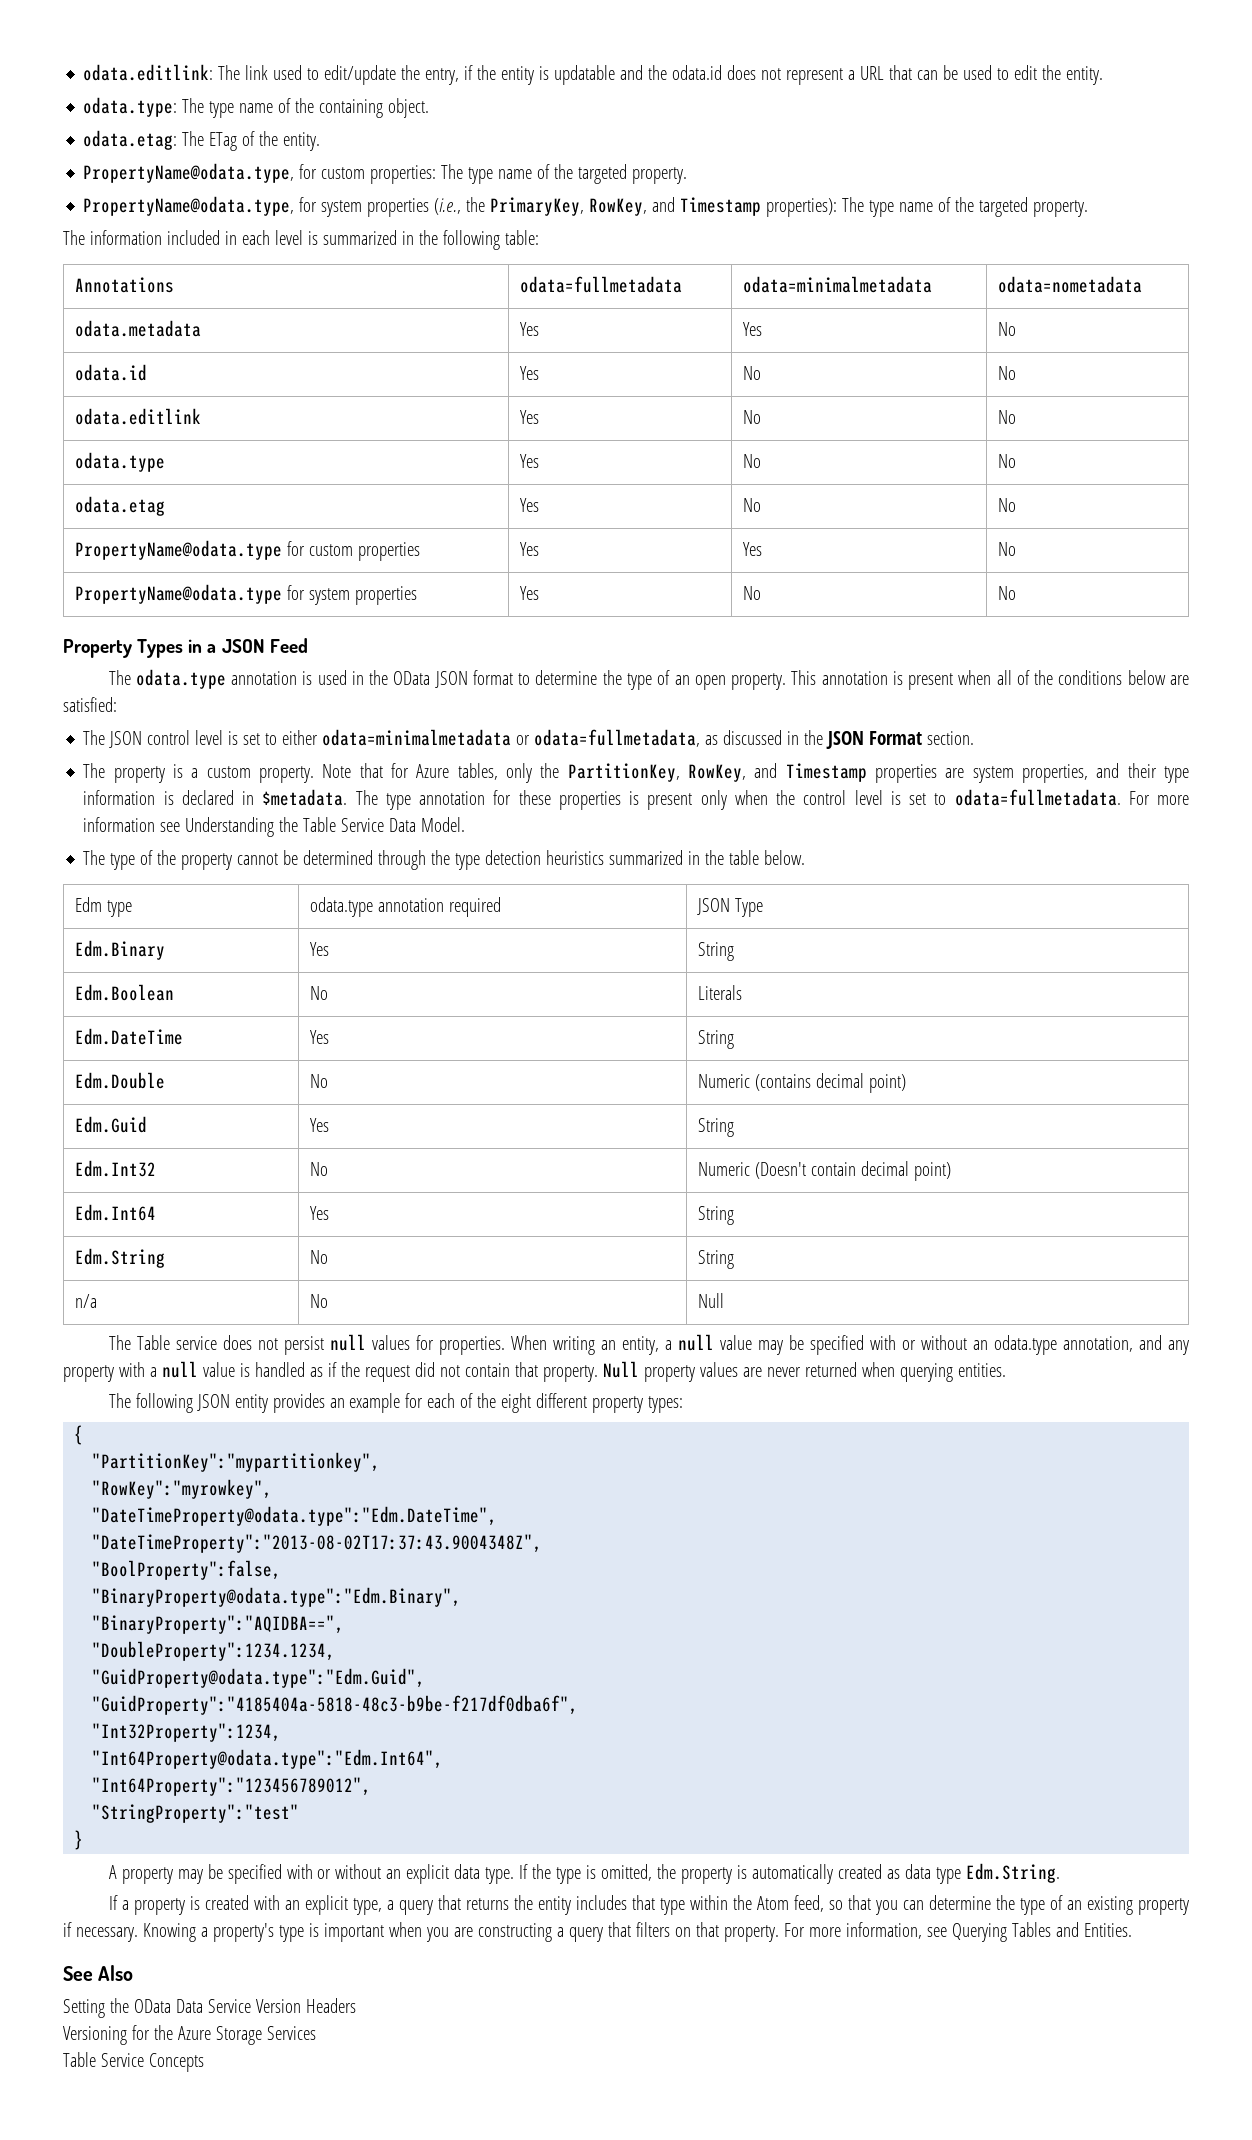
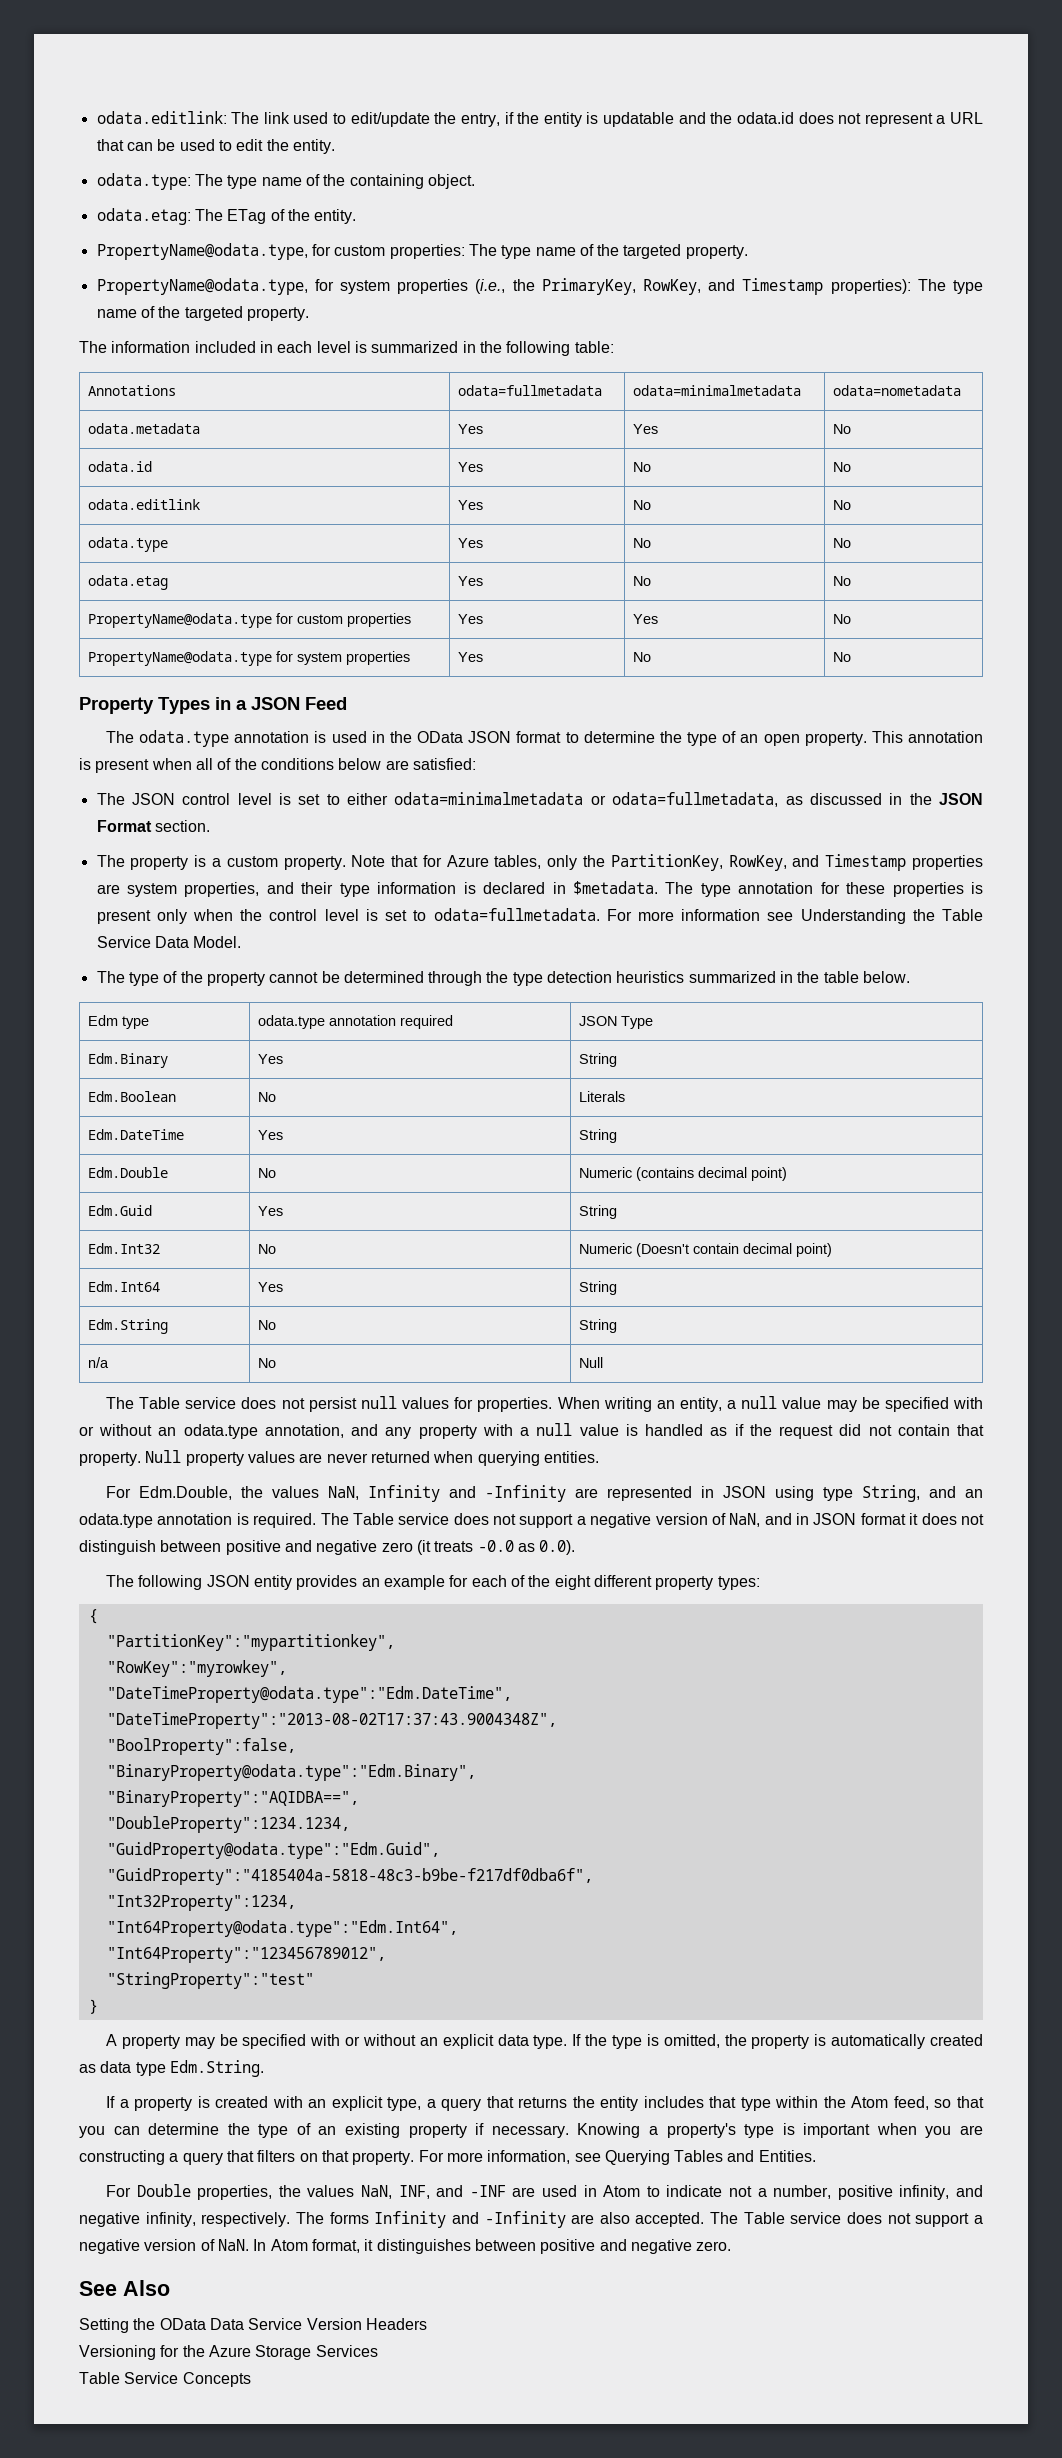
(1006, 1370) none -> [106,1485,984,1502] [79,1513,985,1528] [79,1540,576,1555] // For Edm.Double, the values NaN, Infinity and -Infinity are represented in JSON using type String, and an odata.type annotation is required. The Table service does not support a negative version of NaN, and in JSON format it does not distinguish between positive and negative zero (it treats -0.0 as 0.0).
(1132, 1930) none -> [106,2184,984,2200] [79,2211,983,2228] [79,2239,732,2254] // For Double properties, the values NaN, INF, and -INF are used in Atom to indicate not a number, positive infinity, and negative infinity, respectively. The forms Infinity and -Infinity are also accepted. The Table service does not support a negative version of NaN. In Atom format, it distinguishes between positive and negative zero.

